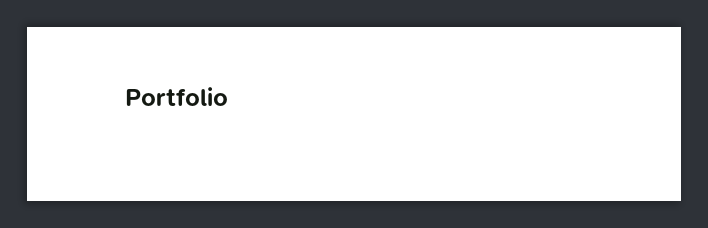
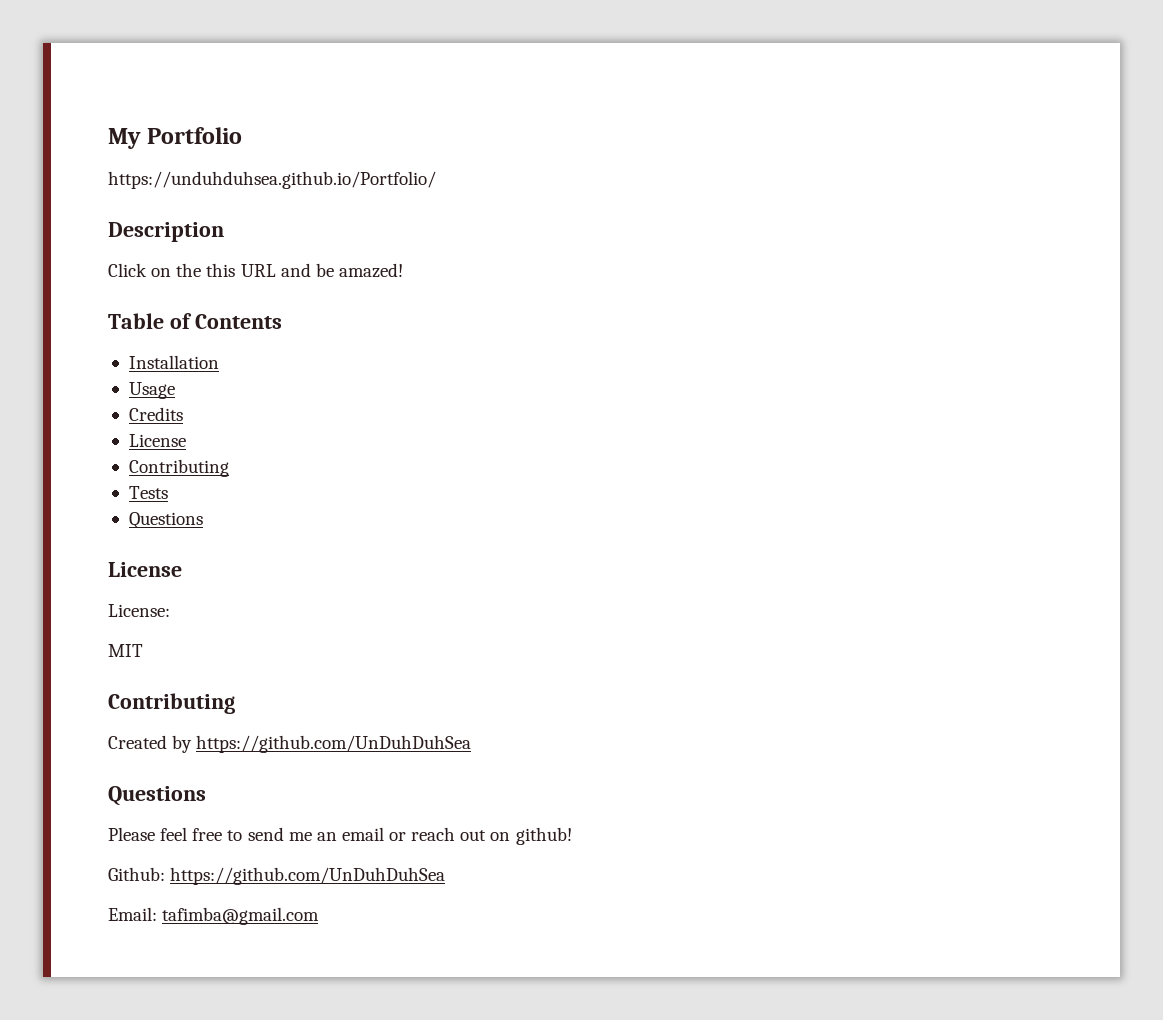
(125, 96) none -> [108,128,141,149] My
(228, 96) none -> [108,171,436,189] [108,222,224,242] [108,263,403,278] [108,313,282,329] [128,355,219,369] [128,382,175,399] [128,407,183,421] [128,434,186,447] [128,459,229,477] [128,486,168,499] [128,512,203,529] [108,562,182,577] [108,604,170,617] [108,644,143,657] [108,693,235,714] [108,735,472,753] [108,786,206,806] [108,827,572,845] [108,867,446,885] [108,907,320,925] // https://unduhduhsea.github.io/Portfolio/ // Description // Click on the this URL and be amazed! // Table of Contents // Installation // Usage // Credits // License // Contributing // Tests // Questions // License // License: // MIT // Contributing // Created by https://github.com/UnDuhDuhSea // Questions // Please feel free to send me an email or reach out on github! // Github: https://github.com/UnDuhDuhSea // Email: tafimba@gmail.com

